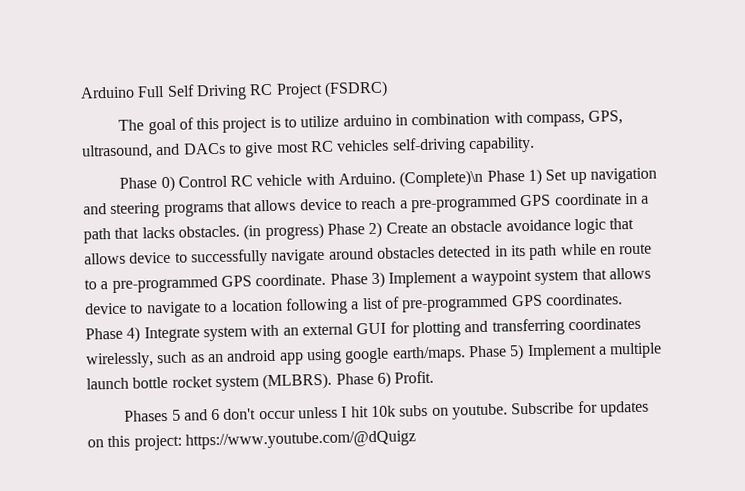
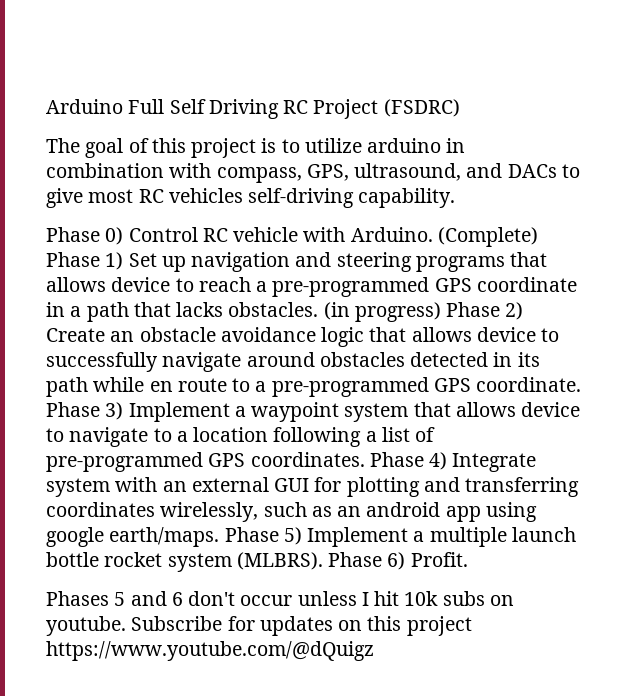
[399,169,484,188] (Complete)\n -> [437,227,538,247] (Complete)
[133,434,182,451] project: -> [406,616,472,636] project

